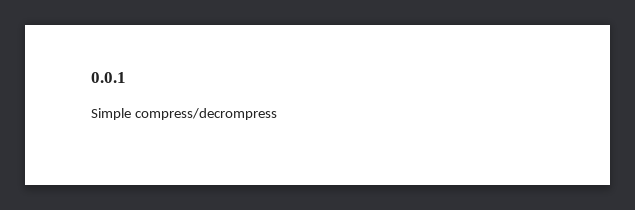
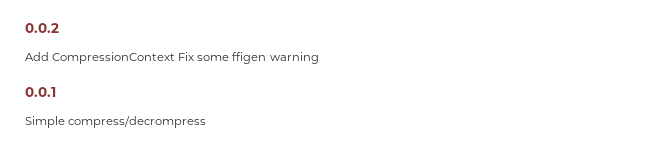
(91, 77) none -> [25,23,59,33] [25,52,319,64] 0.0.2 // Add CompressionContext Fix some ffigen warning //

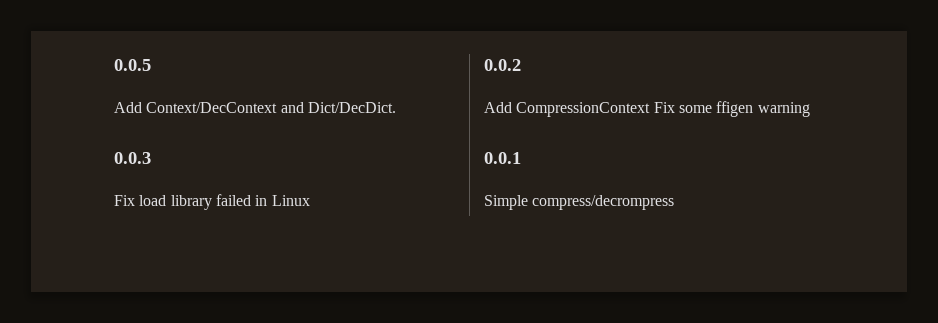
(25, 28) none -> [114,59,151,71] [114,102,396,113] [114,152,151,164] [114,194,310,210] 0.0.5 // Add Context/DecContext and Dict/DecDict. // 0.0.3 // Fix load library failed in Linux //

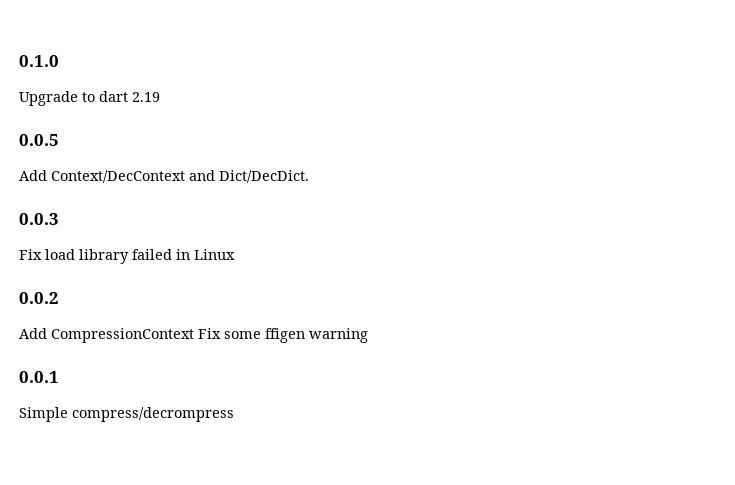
(114, 65) none -> [19,55,59,67] [19,91,160,106] 0.1.0 // Upgrade to dart 2.19 //

